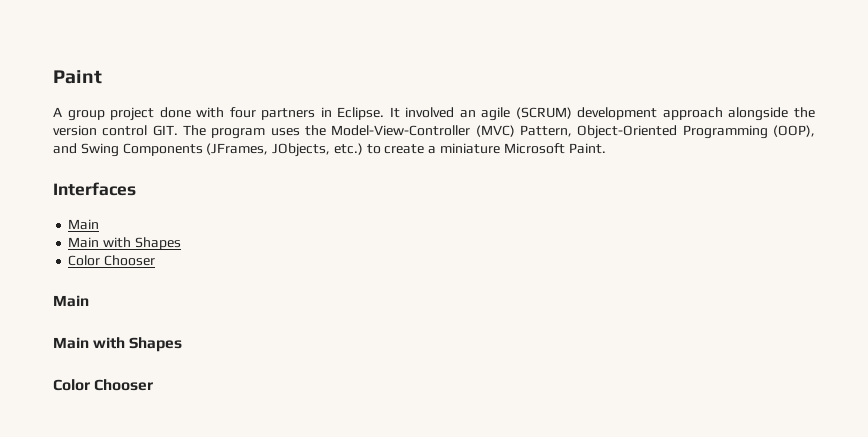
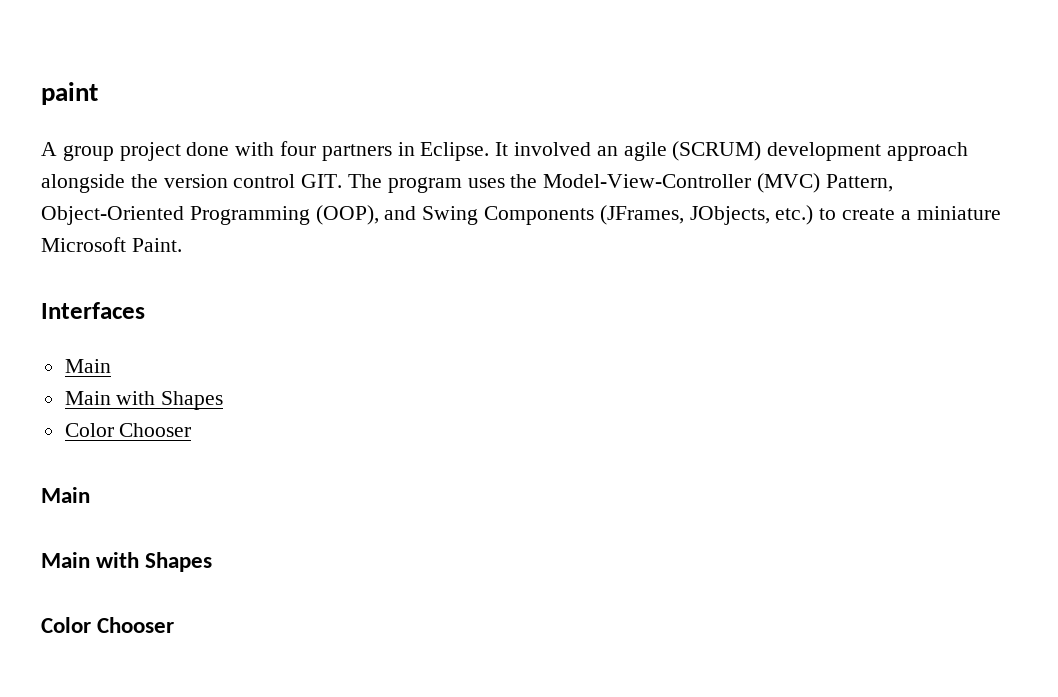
[53,70,102,84] Paint -> [41,82,98,105] paint

